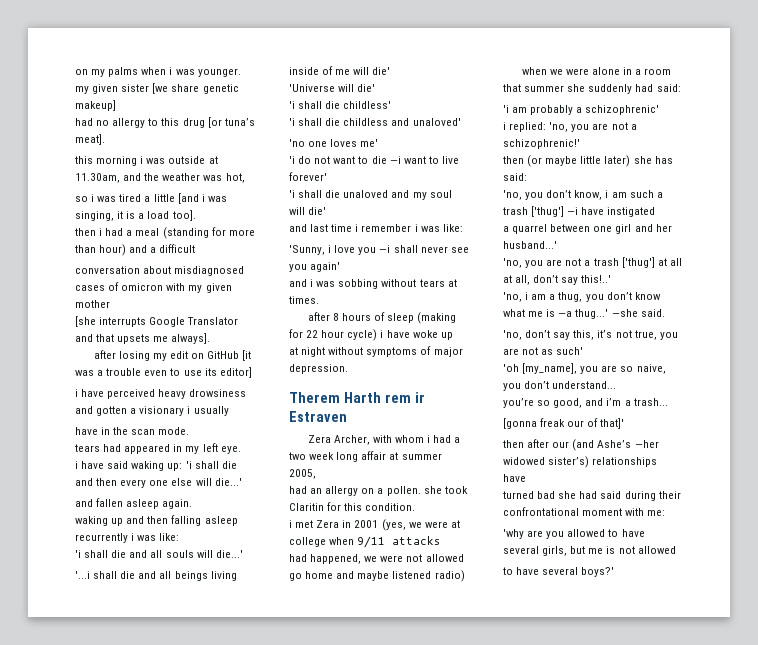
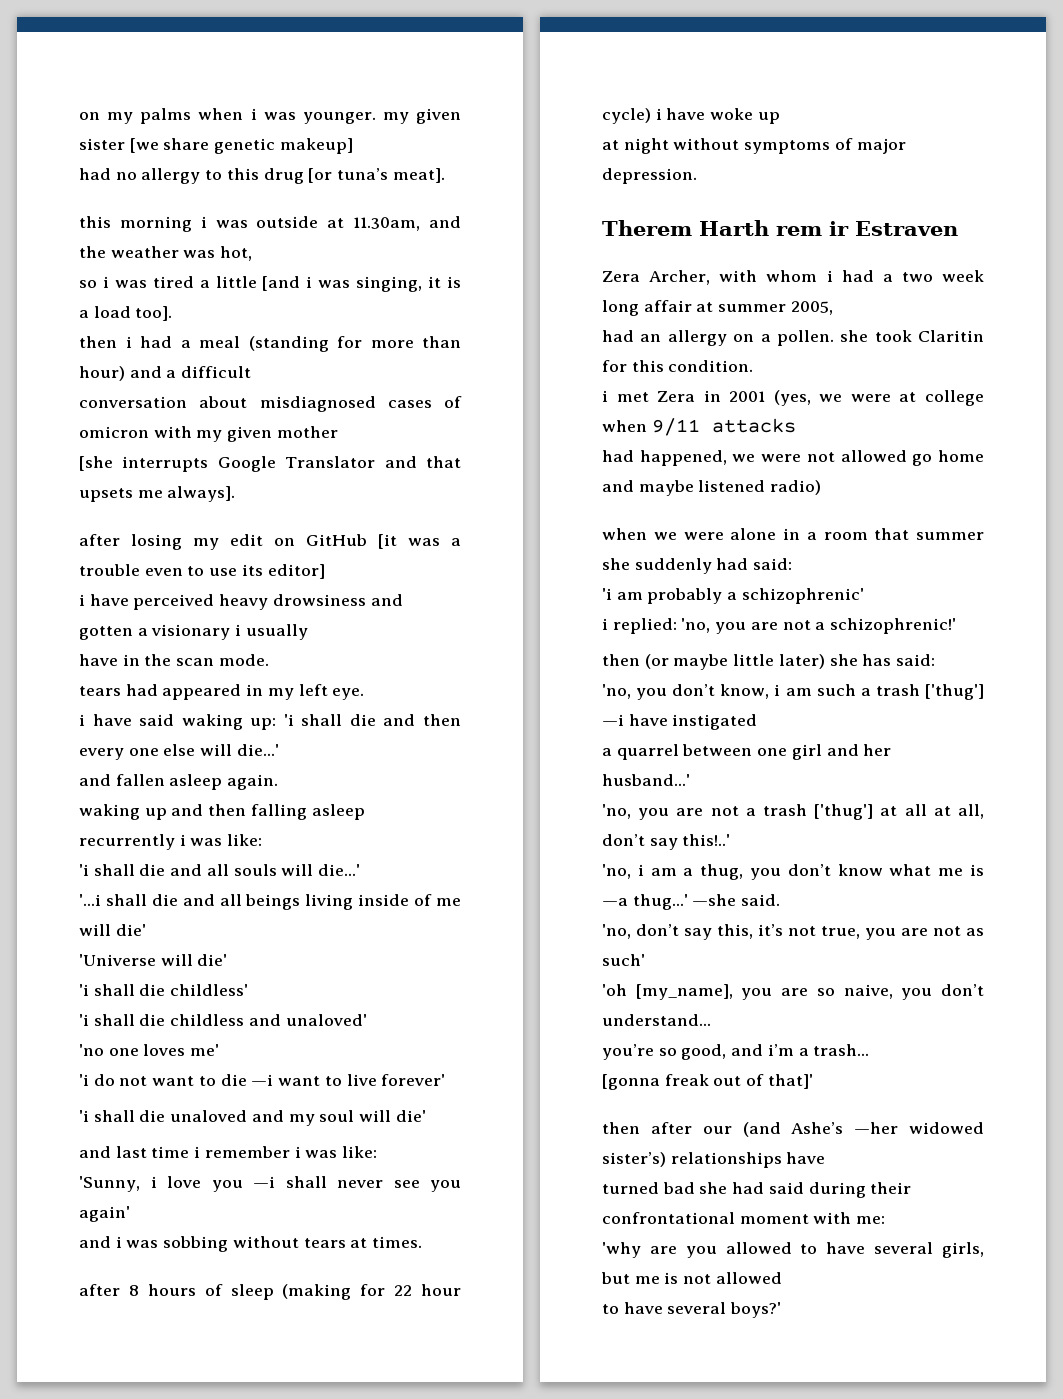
[567,420,585,427] our -> [713,1076,742,1086] out

